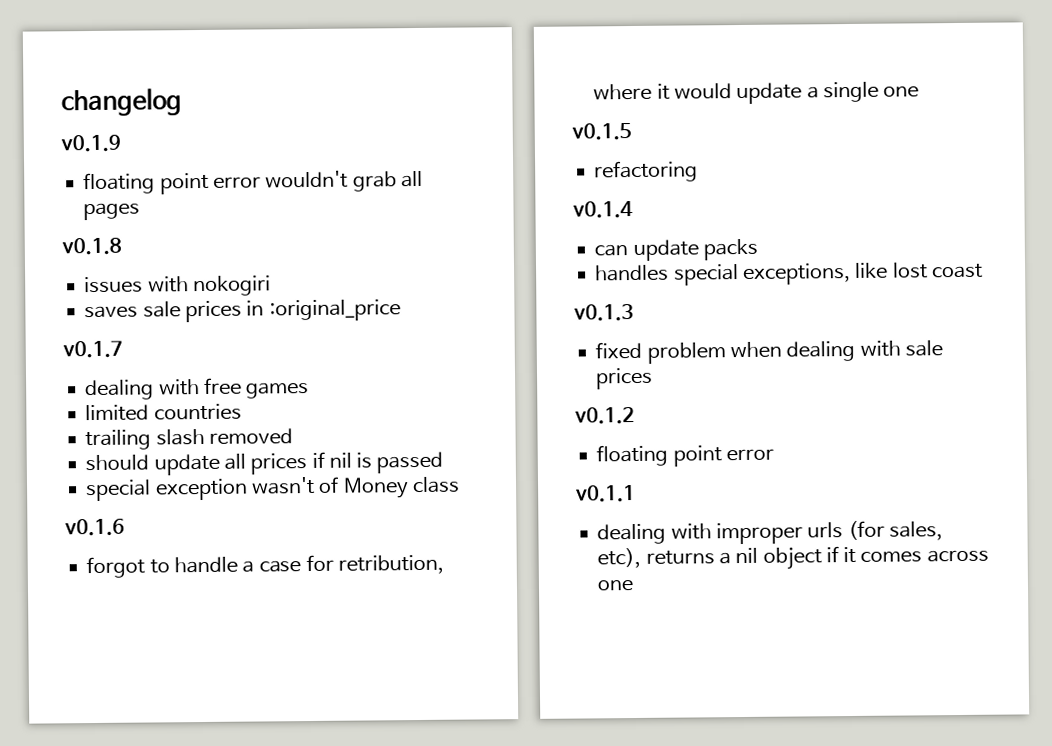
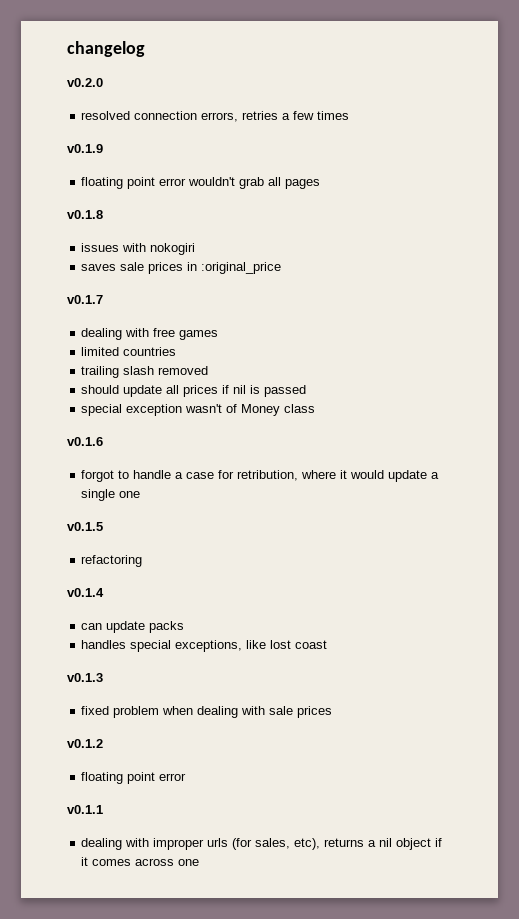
(182, 102) none -> [67,78,103,87] [81,111,350,122] // v0.2.0 // resolved connection errors, retries a few times

